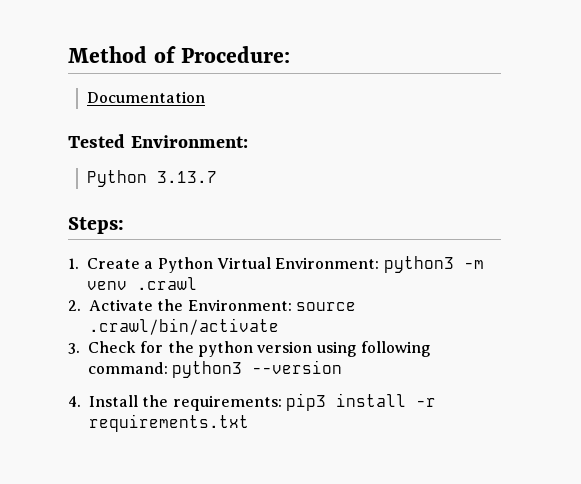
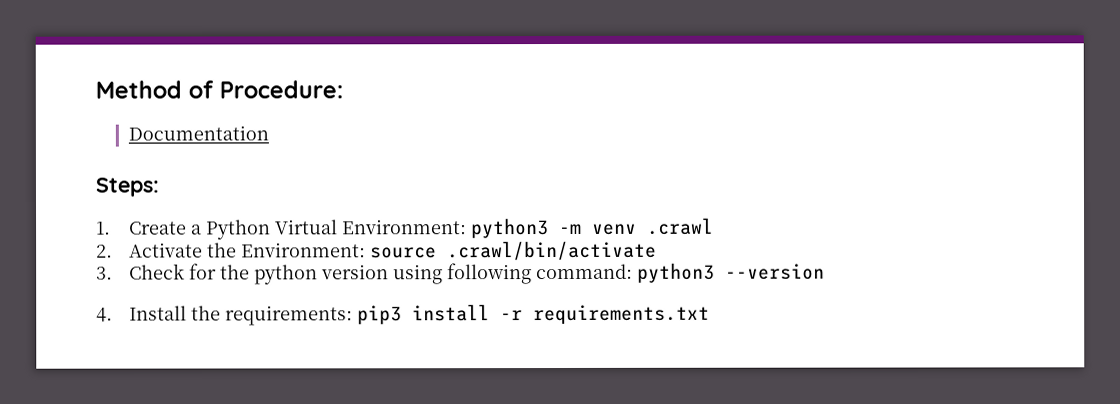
[68,134,248,148] [87,170,218,187] // Tested Environment: // Python 3.13.7 -> (269, 133) none

